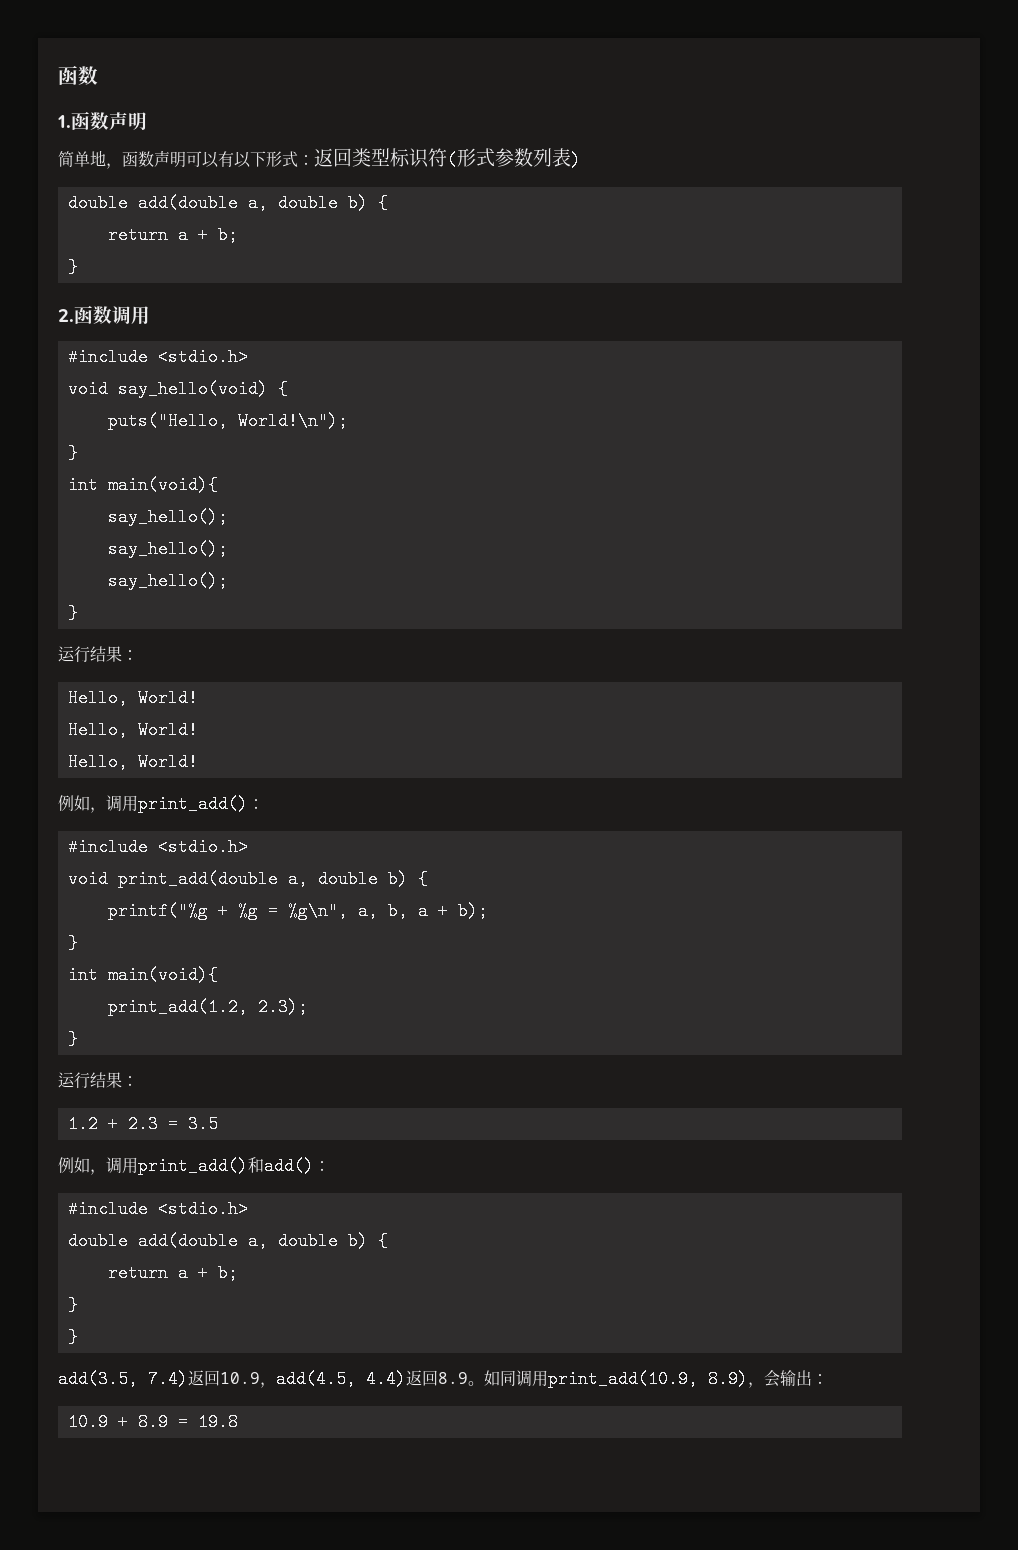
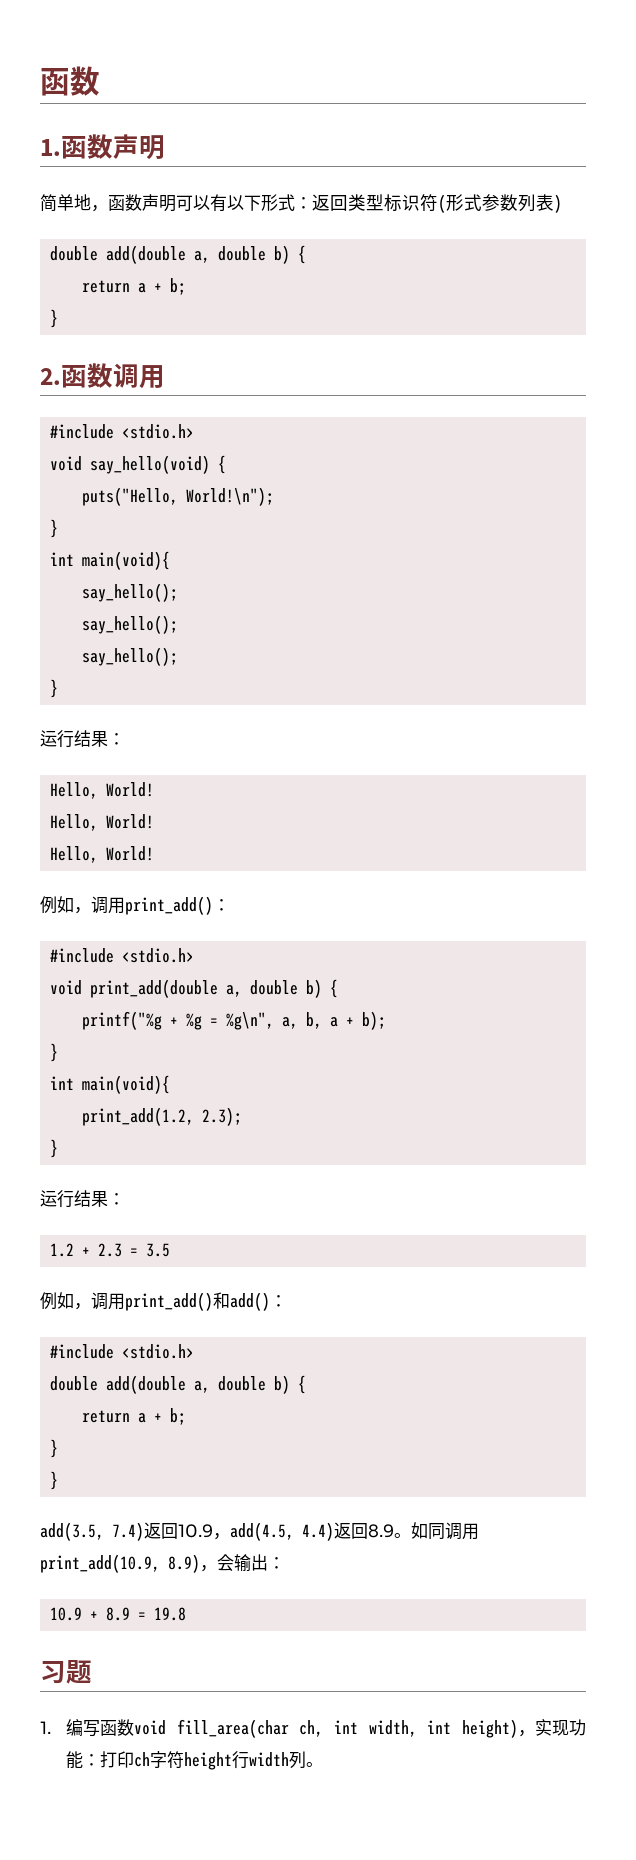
(238, 1422) none -> [40,1660,92,1684] [40,1719,586,1738] [65,1751,323,1770] // 习题 // 1.编写函数void fill_area(char ch, int width, int height)，实现功能：打印ch字符height行width列。

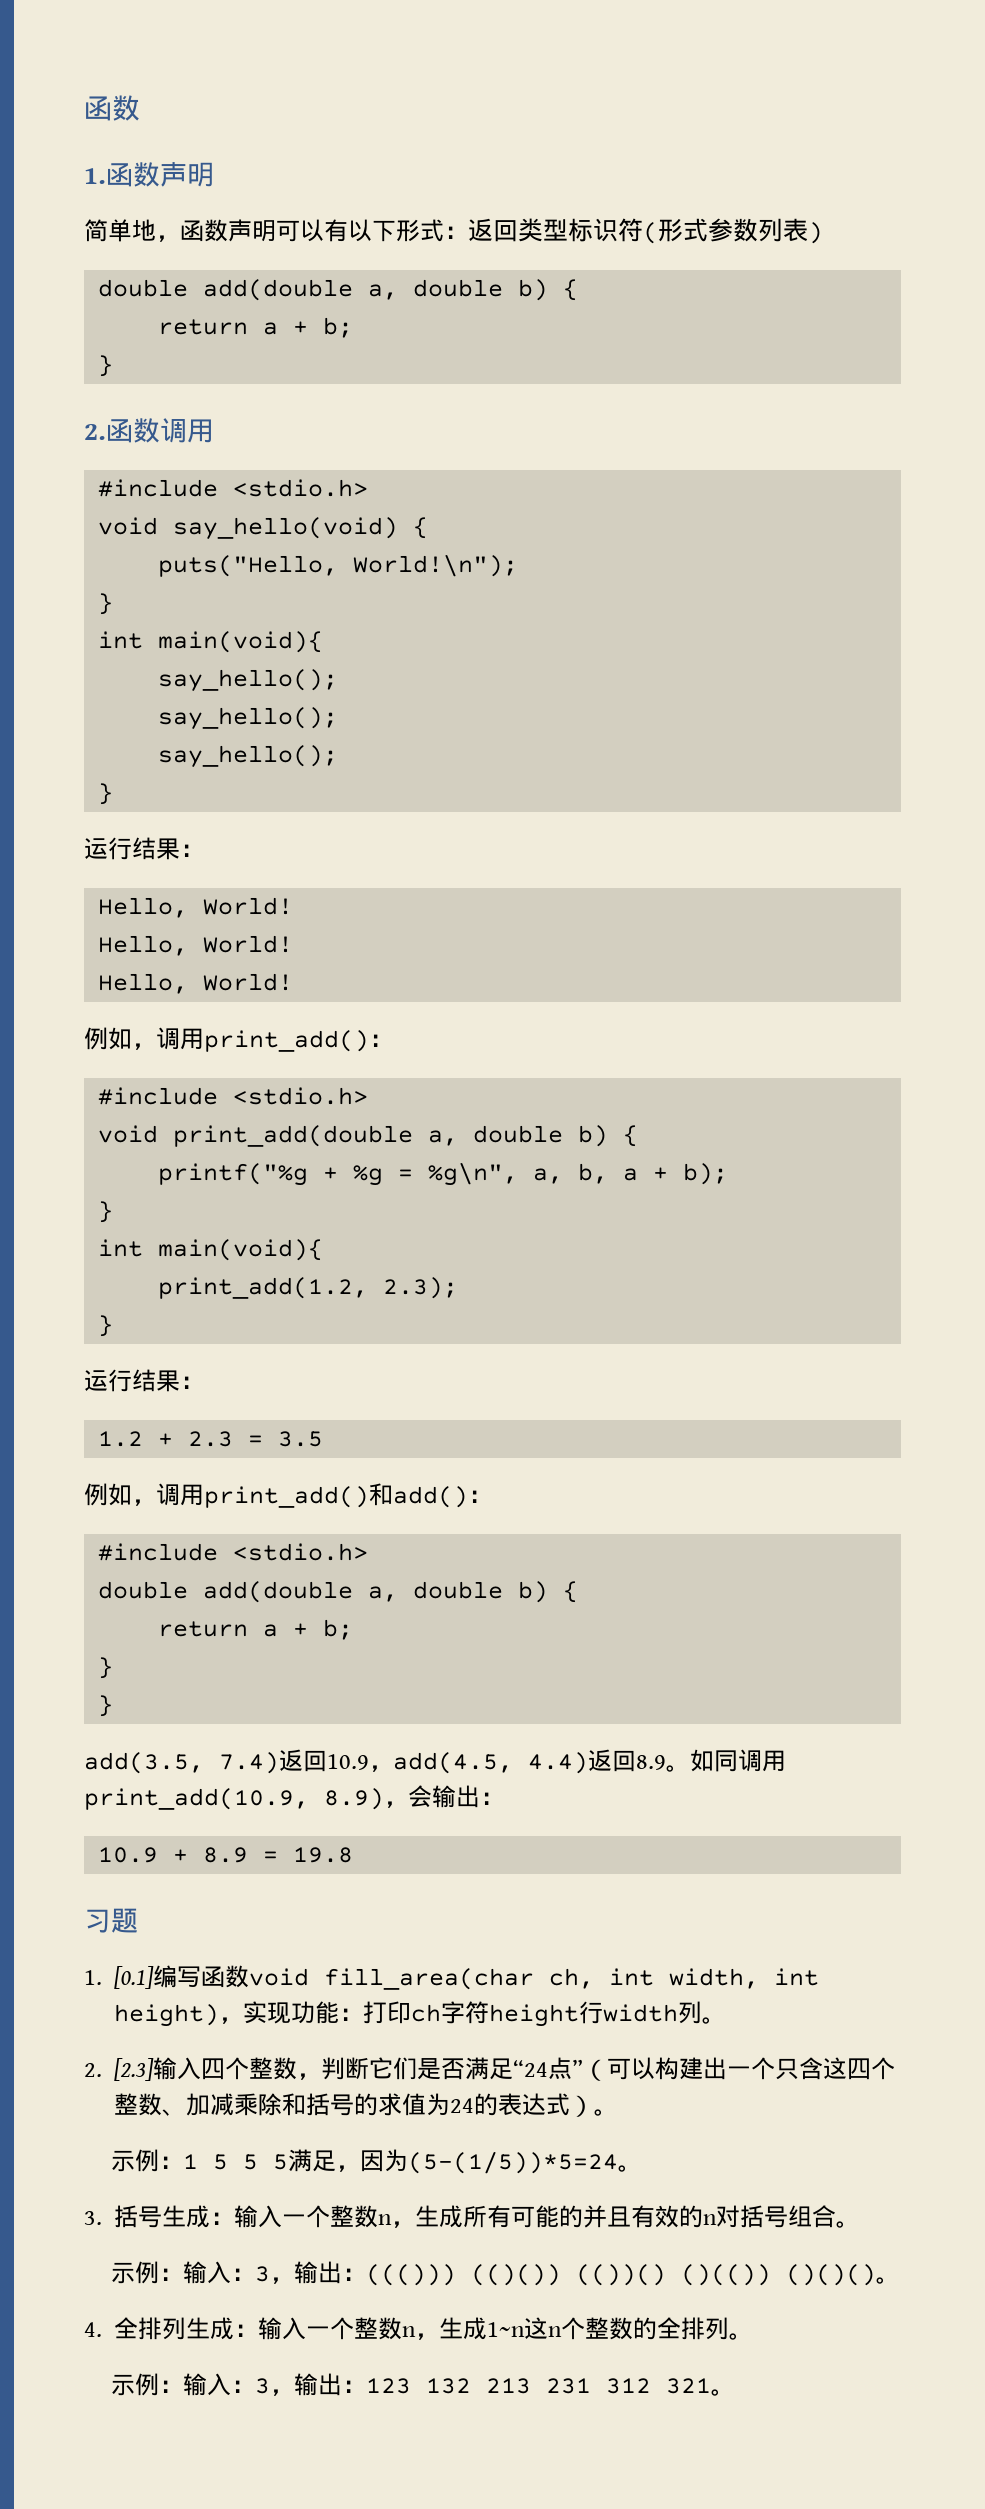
(51, 1727) none -> [114,1966,154,1989] [0.1]
(323, 1764) none -> [84,2057,895,2081] [114,2093,618,2117] [111,2149,643,2174] [84,2205,860,2228] [111,2261,901,2286] [84,2317,753,2340] [111,2373,736,2396] // 2. [2.3]输入四个整数，判断它们是否满足“24点”（可以构建出一个只含这四个整数、加减乘除和括号的求值为24的表达式）。 // 示例：1 5 5 5满足，因为(5-(1/5))*5=24。 // 3.括号生成：输入一个整数n，生成所有可能的并且有效的n对括号组合。 // 示例：输入：3，输出：((())) (()()) (())() ()(()) ()()()。 // 4.全排列生成：输入一个整数n，生成1~n这n个整数的全排列。 // 示例：输入：3，输出：123 132 213 231 312 321。

